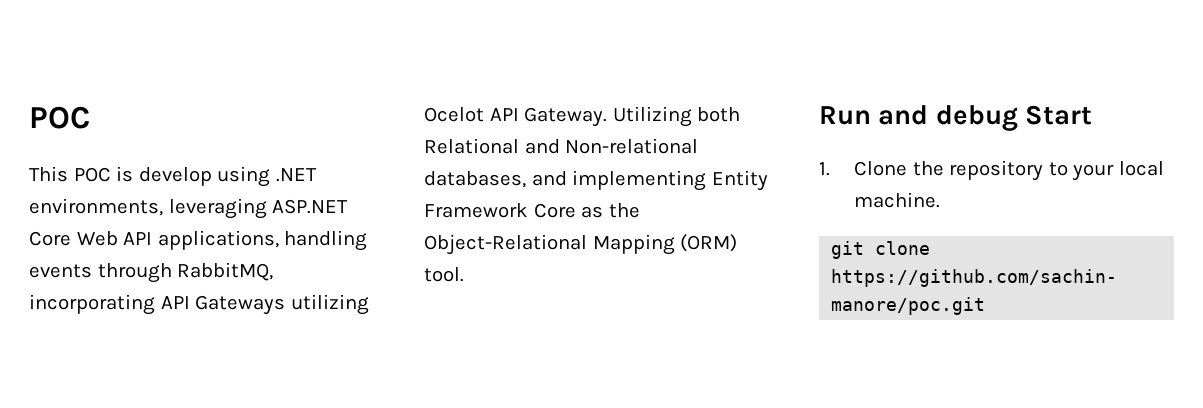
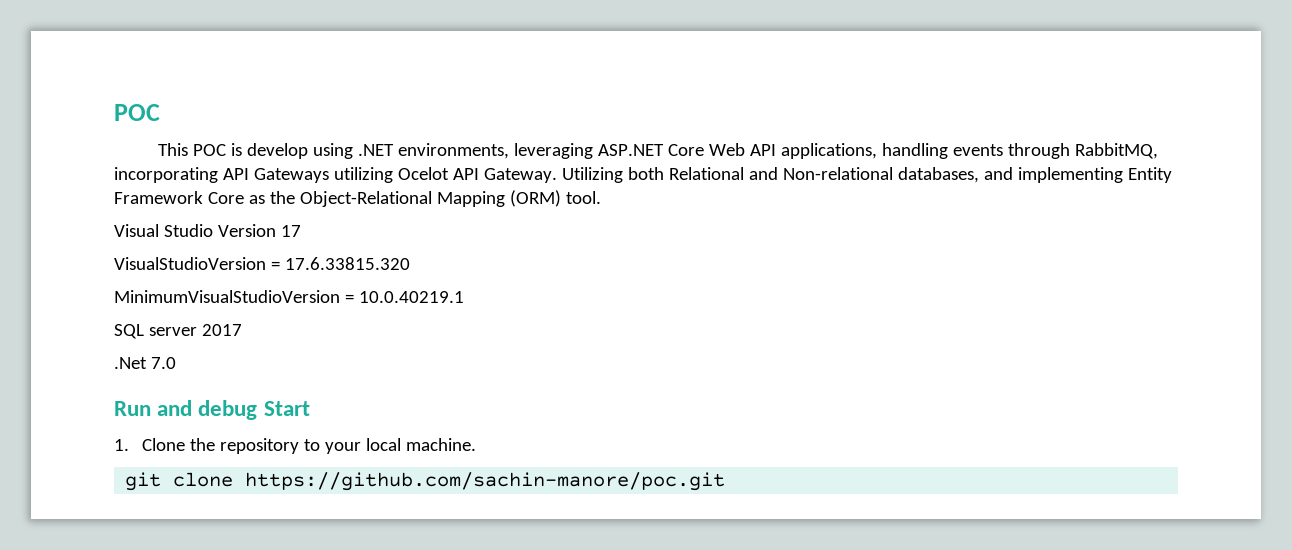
(464, 274) none -> [114,224,301,237] [114,257,410,270] [114,290,464,303] [114,324,242,339] [114,357,176,369] // Visual Studio Version 17 // VisualStudioVersion = 17.6.33815.320 // MinimumVisualStudioVersion = 10.0.40219.1 // SQL server 2017 // .Net 7.0

